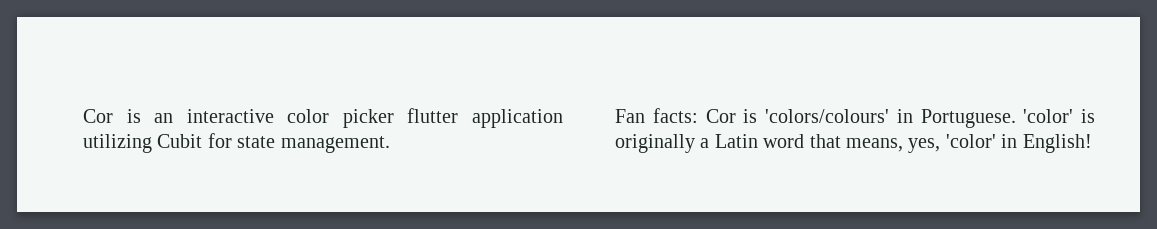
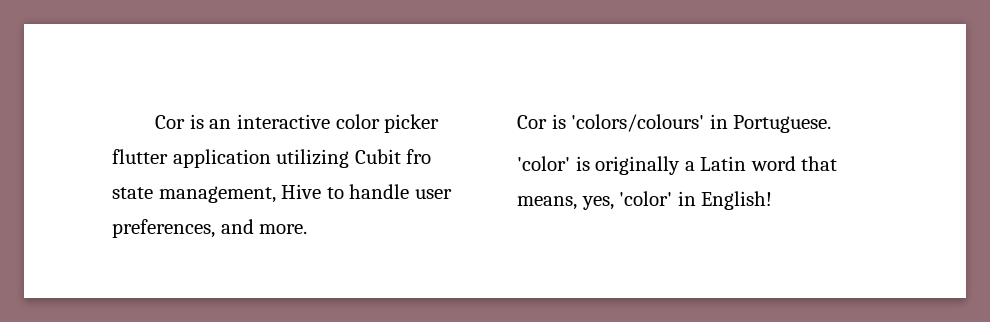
[207,133,390,153] [615,108,698,123] for state management. // Fan facts: -> [406,149,432,164] [112,184,452,203] [112,219,308,238] fro state management, Hive to handle user preferences, and more. //
(1016, 118) none -> (832, 124) //

